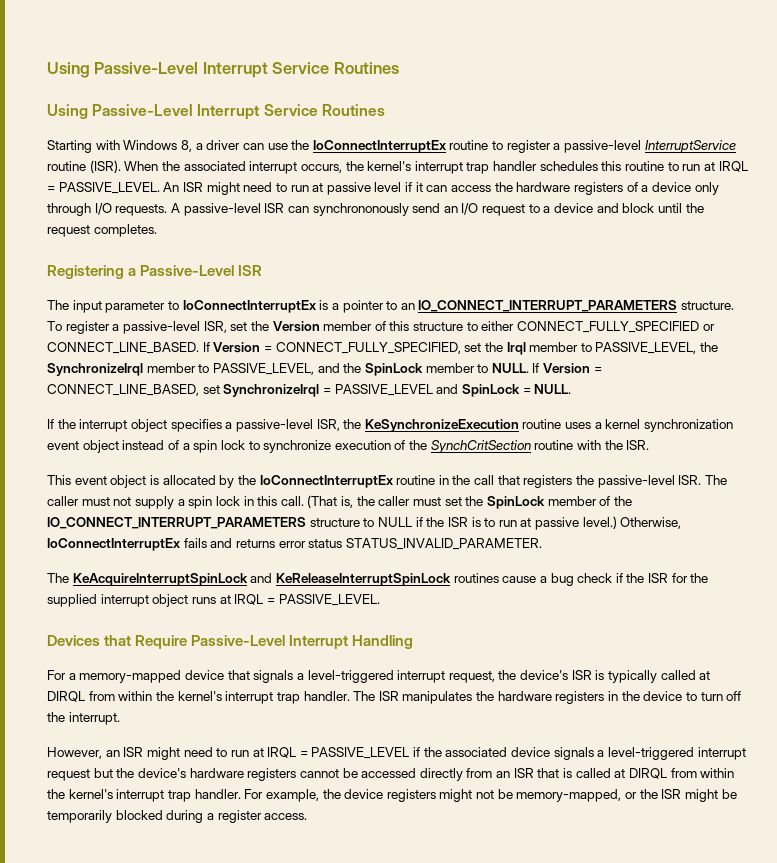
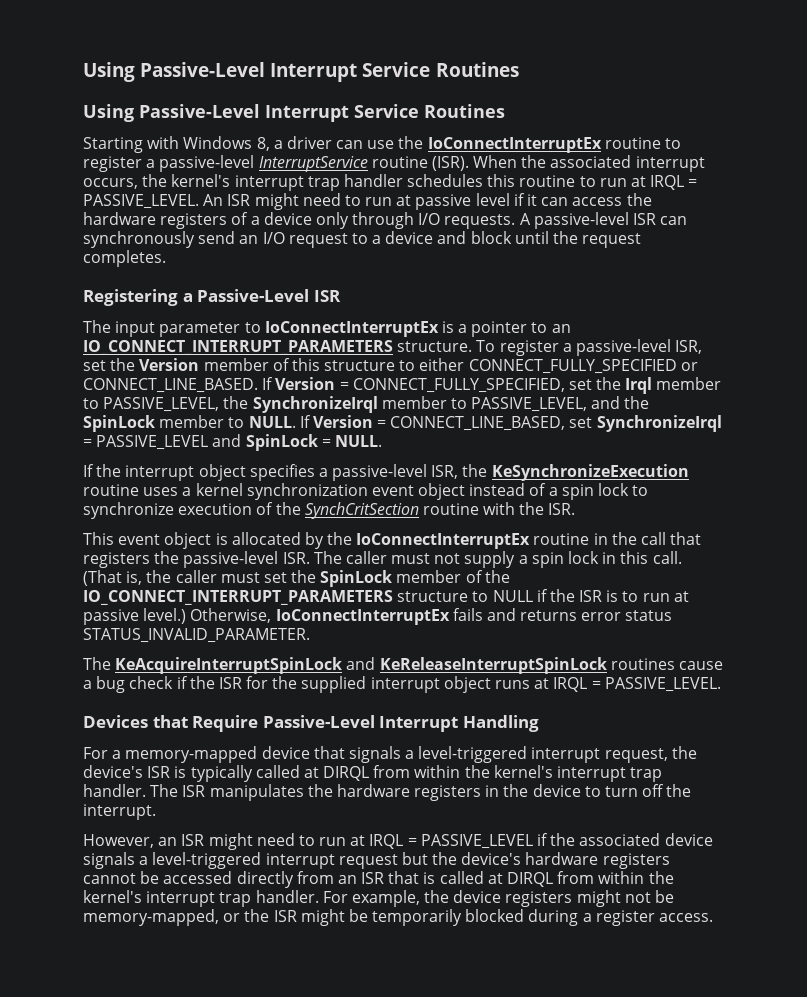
[312,203,409,216] synchrononously -> [83,231,195,248] synchronously

